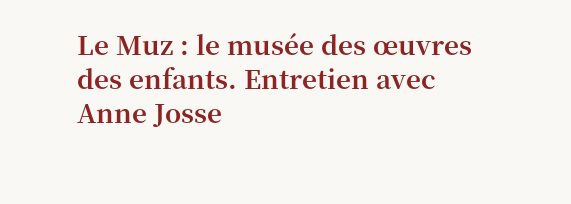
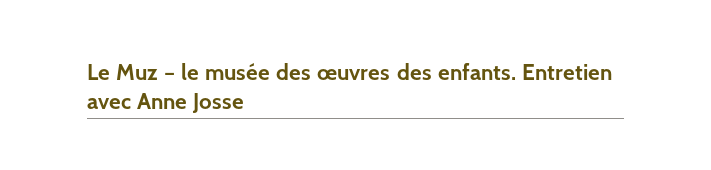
[180,41,190,55] : -> [164,72,176,80] –

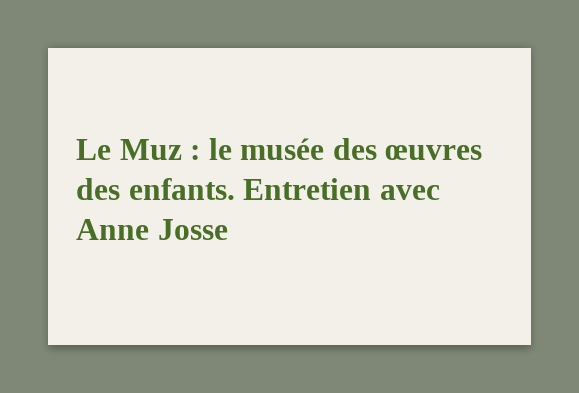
[164,72,176,80] – -> [190,145,201,160] :

